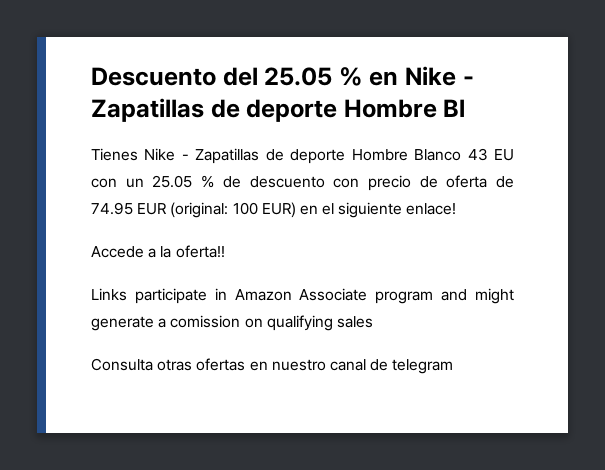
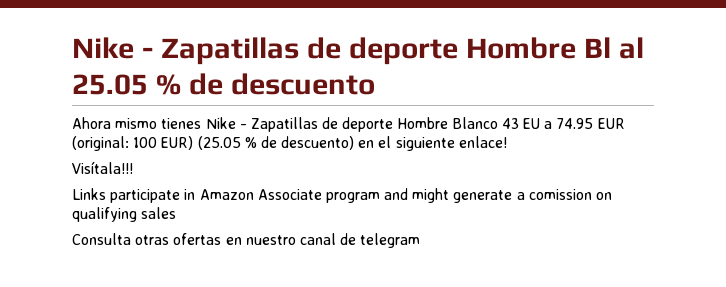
[91,67,399,86] Descuento del 25.05 % en -> (72, 48) none
[91,148,138,161] // Tienes -> [618,37,644,59] [72,73,375,95] [72,117,202,129] al 25.05 % de descuento // Ahora mismo tienes
[91,175,514,191] con un 25.05 % de descuento con precio de oferta de -> [544,121,553,129] a
(296, 210) none -> [197,136,355,150] (25.05 % de descuento)
[91,245,225,258] Accede a la oferta!! -> [72,161,133,174] Visítala!!!

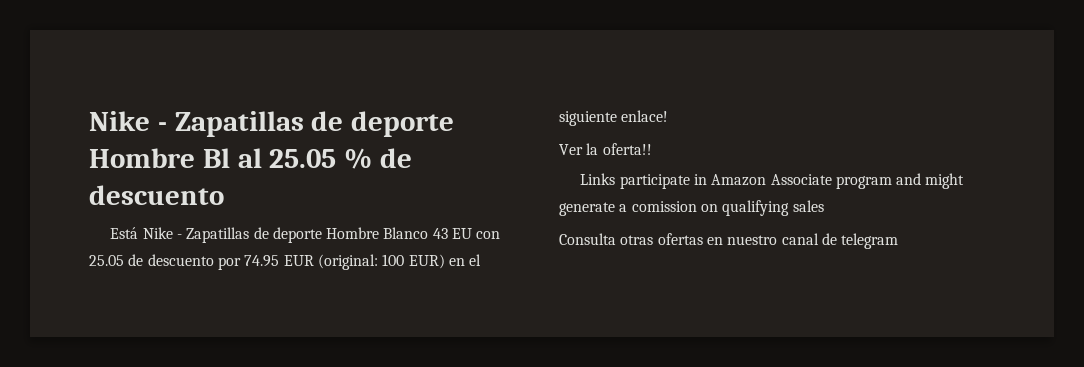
[72,117,202,129] Ahora mismo tienes -> [110,227,139,239] Está
[544,121,553,129] a -> [476,231,501,239] [89,254,241,270] con 25.05 de descuento por
[197,136,355,150] (25.05 % de descuento) -> (445, 261) none
[72,161,133,174] Visítala!!! -> [559,143,652,155] Ver la oferta!!

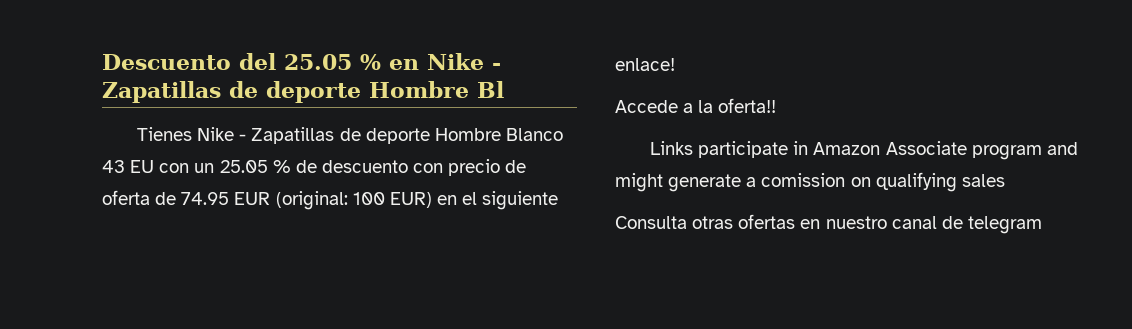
(89, 121) none -> [102,53,419,70] Descuento del 25.05 % en
[237,148,413,169] [89,185,224,205] [110,227,139,239] al 25.05 % de descuento // Está -> [137,127,193,141] // Tienes
[89,254,241,270] 25.05 de descuento por -> [194,159,527,176] [102,190,177,205] un 25.05 % de descuento con precio de oferta de
[559,144,583,155] Ver -> [615,100,694,113] Accede a

